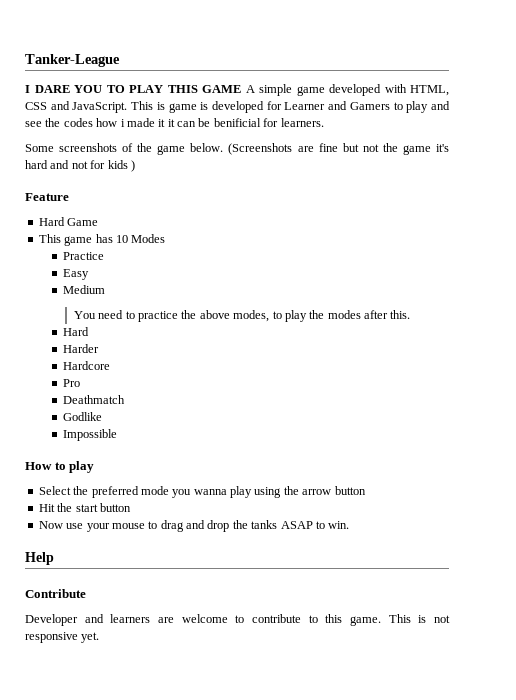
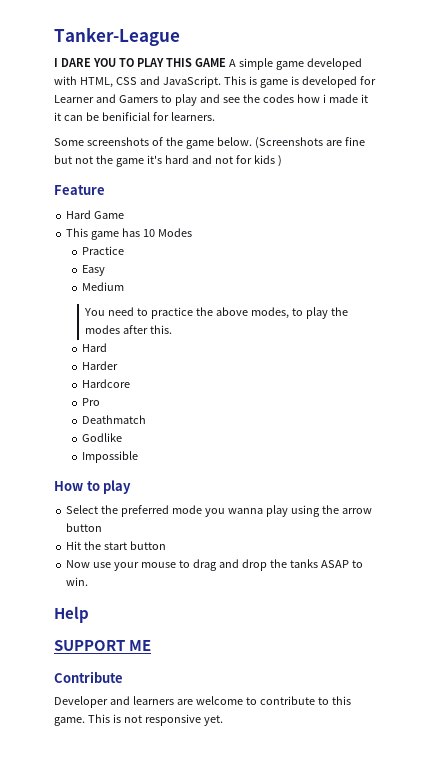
(54, 558) none -> [54,640,152,651] // SUPPORT ME

